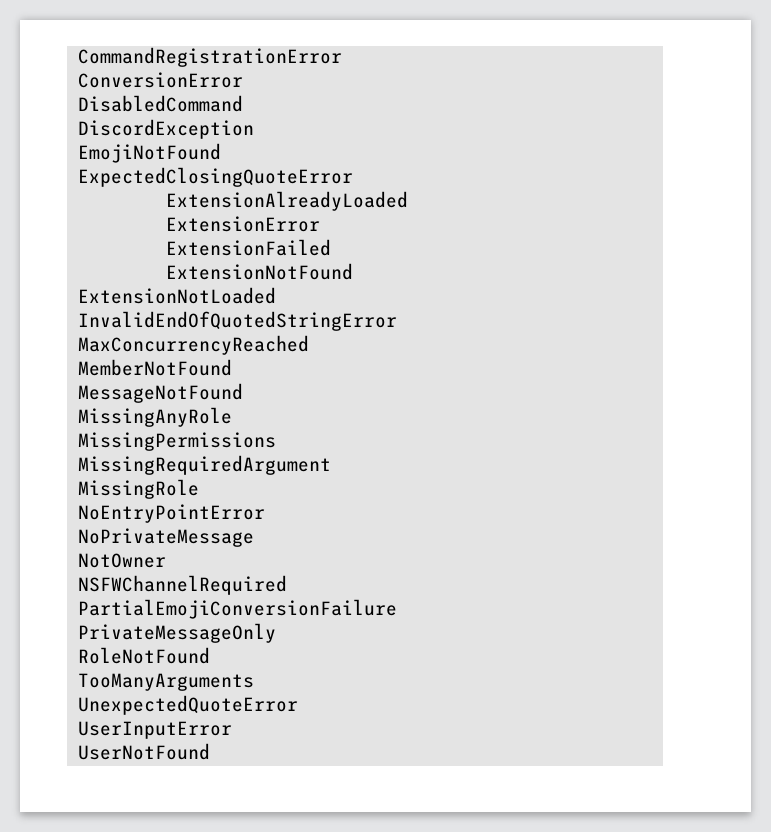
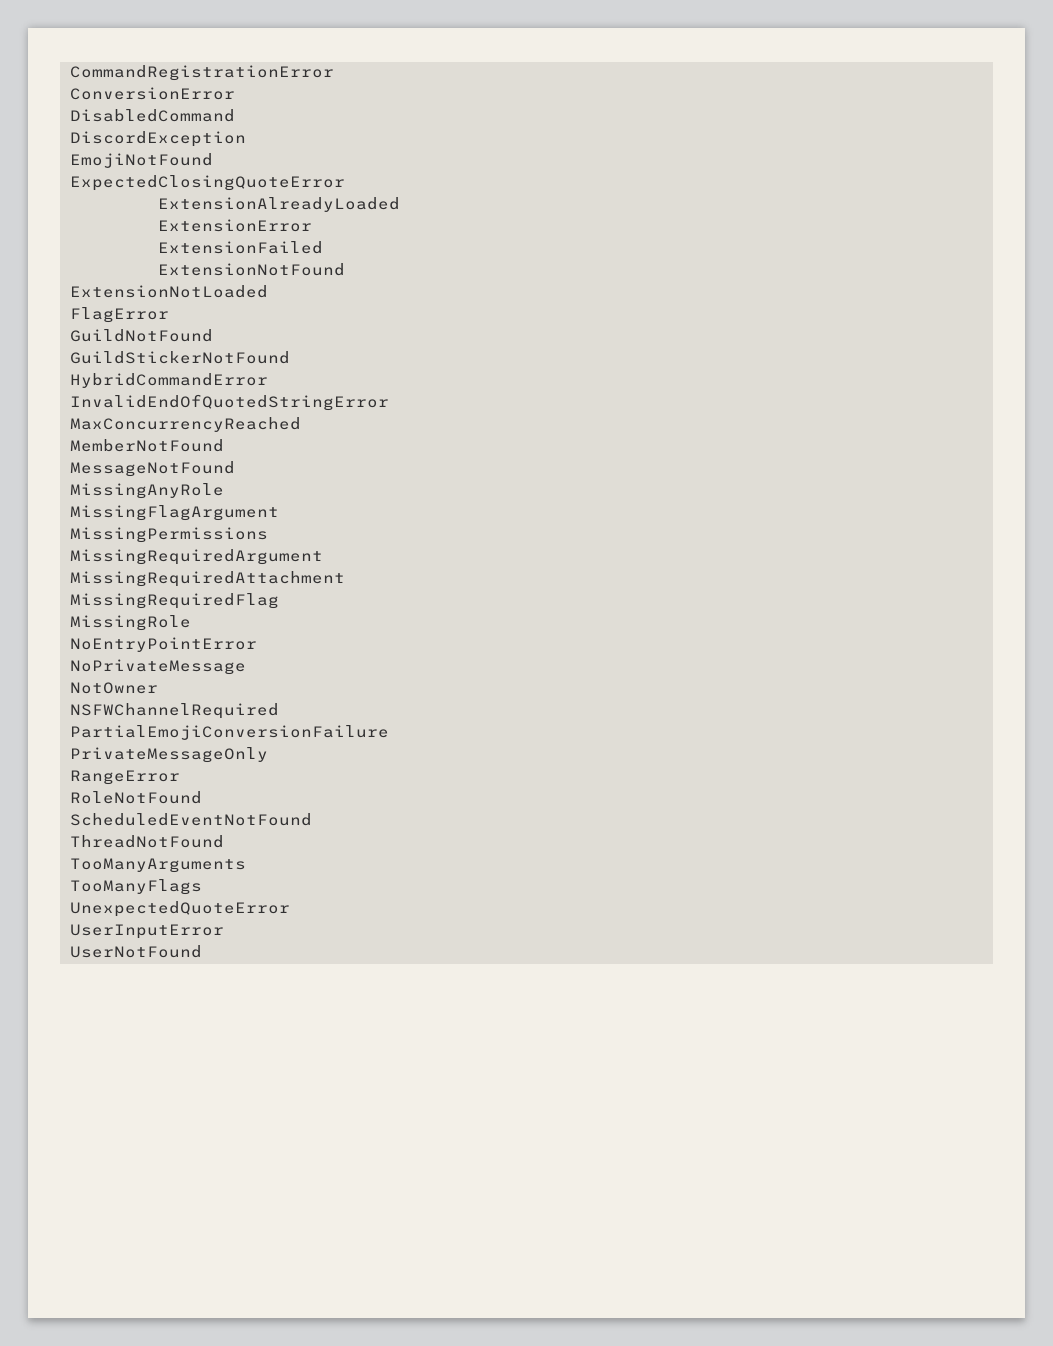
(276, 295) none -> [69,307,169,323] [69,329,213,342] [69,351,290,364] [69,373,268,388] // FlagError // GuildNotFound // GuildStickerNotFound // HybridCommandError
(232, 417) none -> [69,505,279,521] // MissingFlagArgument
(331, 465) none -> [69,571,345,587] [69,593,279,609] // MissingRequiredAttachment // MissingRequiredFlag
(276, 633) none -> [69,770,180,785] // RangeError
(210, 655) none -> [69,813,312,826] [69,835,224,848] // ScheduledEventNotFound // ThreadNotFound
(254, 682) none -> [69,879,202,895] // TooManyFlags

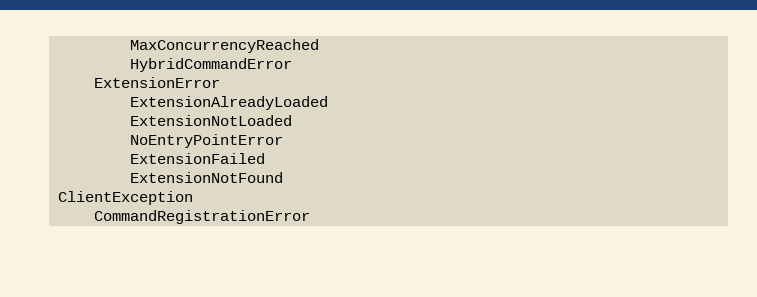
[69,65,334,81] [69,87,235,100] [69,109,235,122] [69,131,246,147] [69,153,213,168] [69,175,345,191] CommandRegistrationError // ConversionError // DisabledCommand // DiscordException // EmojiNotFound // ExpectedClosingQuoteError -> [130,39,319,53] [130,58,292,72] [94,77,220,88] MaxConcurrencyReached // HybridCommandError // ExtensionError
[157,219,312,232] ExtensionError -> [130,115,292,126] [130,134,283,148] ExtensionNotLoaded // NoEntryPointError
[69,285,268,298] [69,307,169,323] [69,329,213,342] [69,351,290,364] [69,373,268,388] [69,394,389,411] [69,417,301,432] [69,439,224,452] [69,461,235,477] [69,483,224,499] [69,505,279,521] [69,527,268,543] [69,549,323,565] [69,571,345,587] [69,593,279,609] [69,615,191,631] [69,637,257,652] [69,659,246,675] [69,682,158,694] [69,703,279,719] [69,725,389,740] [69,747,268,763] [69,770,180,785] [69,791,202,804] [69,813,312,826] [69,835,224,848] [69,858,246,873] [69,879,202,895] [69,901,290,917] [69,924,224,939] [69,945,202,958] ExtensionNotLoaded // FlagError // GuildNotFound // GuildStickerNotFound // HybridCommandError // InvalidEndOfQuotedStringError // MaxConcurrencyReached // MemberNotFound // MessageNotFound // MissingAnyRole // MissingFlagArgument // MissingPermissions // MissingRequiredArgument // MissingRequiredAttachment // MissingRequiredFlag // MissingRole // NoEntryPointError // NoPrivateMessage // NotOwner // NSFWChannelRequired // PartialEmojiConversionFailure // PrivateMessageOnly // RangeError // RoleNotFound // ScheduledEventNotFound // ThreadNotFound // TooManyArguments // TooManyFlags // UnexpectedQuoteError // UserInputError // UserNotFound -> [58,191,193,205] [94,210,310,224] ClientException // CommandRegistrationError

